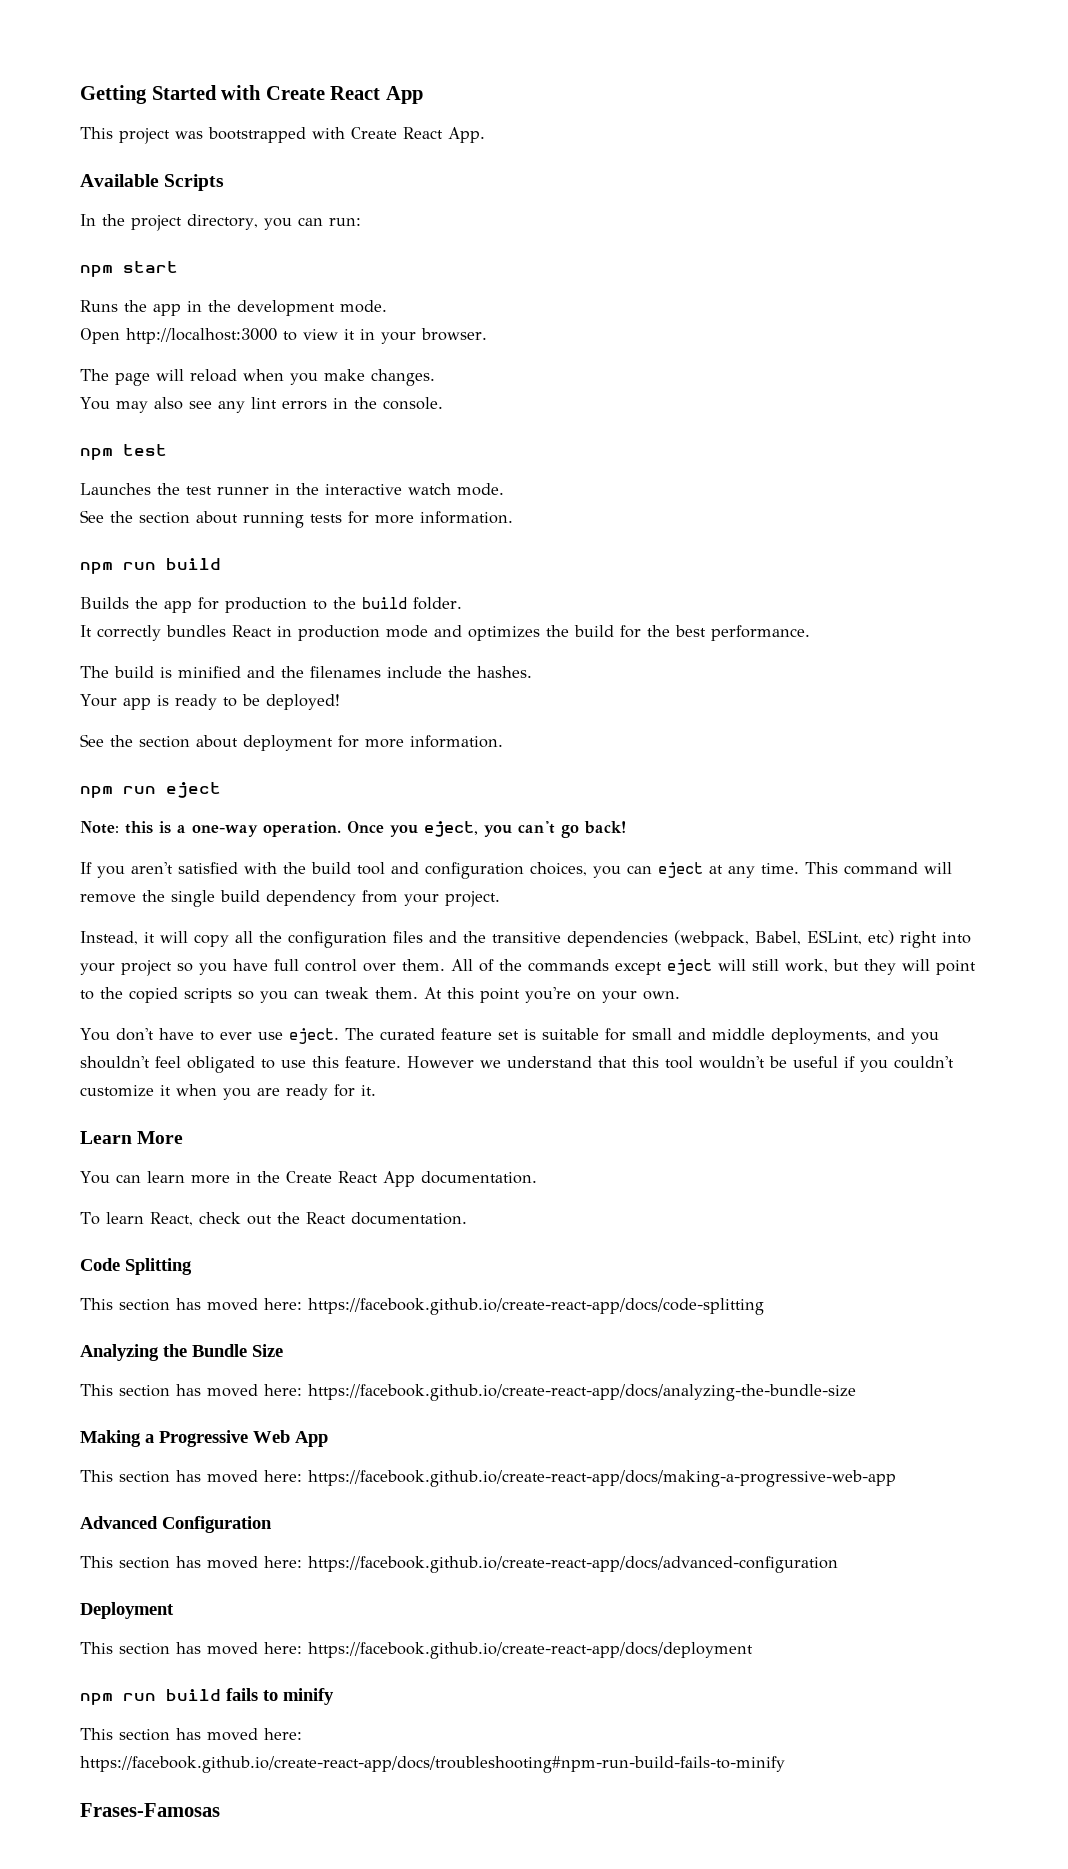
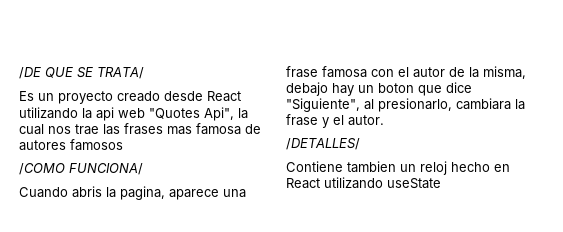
[80,85,423,104] [80,127,485,144] [80,174,225,191] [80,214,361,231] [80,261,178,277] [80,300,387,316] [80,328,487,344] [80,369,435,386] [80,397,443,413] [80,444,167,460] [80,483,504,496] [80,510,513,528] [80,558,221,574] [80,597,462,613] [80,625,810,641] [80,666,532,678] [80,694,340,710] [80,734,503,751] [80,782,221,798] [80,821,626,838] [80,862,952,879] [80,890,500,907] [80,930,971,948] [80,959,976,976] [80,987,680,1003] [80,1028,939,1044] [80,1056,954,1073] [80,1084,376,1100] [80,1131,184,1144] [80,1171,537,1187] [80,1212,467,1226] [80,1258,192,1275] [80,1298,764,1315] [80,1344,283,1361] [80,1384,856,1401] [80,1430,328,1447] [80,1470,896,1487] [80,1516,272,1533] [80,1556,838,1573] [80,1602,174,1619] [80,1642,753,1659] [80,1688,334,1705] [80,1728,302,1741] [80,1756,785,1773] [80,1803,220,1817] Getting Started with Create React App // This project was bootstrapped with Create React App. // Available Scripts // In the project directory, you can run: // npm start // Runs the app in the development mode. // Open http://localhost:3000 to view it in your browser. // The page will reload when you make changes. // You may also see any lint errors in the console. // npm test // Launches the test runner in the interactive watch mode. // See the section about running tests for more information. // npm run build // Builds the app for production to the build folder. // It correctly bundles React in production mode and optimizes the build for the best performance. // The build is minified and the filenames include the hashes. // Your app is ready to be deployed! // See the section about deployment for more information. // npm run eject // Note: this is a one-way operation. Once you eject, you can't go back! // If you aren't satisfied with the build tool and configuration choices, you can eject at any time. This command will remove the single build dependency from your project. // Instead, it will copy all the configuration files and the transitive dependencies (webpack, Babel, ESLint, etc) right into your project so you have full control over them. All of the commands except eject will still work, but they will point to the copied scripts so you can tweak them. At this point you're on your own. // You don't have to ever use eject. The curated feature set is suitable for small and middle deployments, and you shouldn't feel obligated to use this feature. However we understand that this tool wouldn't be useful if you couldn't customize it when you are ready for it. // Learn More // You can learn more in the Create React App documentation. // To learn React, check out the React documentation. // Code Splitting // This section has moved here: https://facebook.github.io/create-react-app/docs/code-splitting // Analyzing the Bundle Size // This section has moved here: https://facebook.github.io/create-react-app/docs/analyzing-the-bundle-size // Making a Progressive Web App // This section has moved here: https://facebook.github.io/create-react-app/docs/making-a-progressive-web-app // Advanced Configuration // This section has moved here: https://facebook.github.io/create-react-app/docs/advanced-configuration // Deployment // This section has moved here: https://facebook.github.io/create-react-app/docs/deployment // npm run build fails to minify // This section has moved here: https://facebook.github.io/create-react-app/docs/troubleshooting#npm-run-build-fails-to-minify // Frases-Famosas -> [19,67,144,79] [19,91,241,104] [19,107,248,121] [19,123,261,135] [19,139,123,151] [19,163,143,175] [19,186,246,200] [286,66,526,79] [286,82,472,96] [286,98,525,112] [286,114,384,128] [286,138,360,150] [286,161,510,175] [286,177,441,189] /DE QUE SE TRATA/ // Es un proyecto creado desde React utilizando la api web "Quotes Api", la cual nos trae las frases mas famosa de autores famosos // /COMO FUNCIONA/ // Cuando abris la pagina, aparece una frase famosa con el autor de la misma, debajo hay un boton que dice "Siguiente", al presionarlo, cambiara la frase y el autor. // /DETALLES/ // Contiene tambien un reloj hecho en React utilizando useState

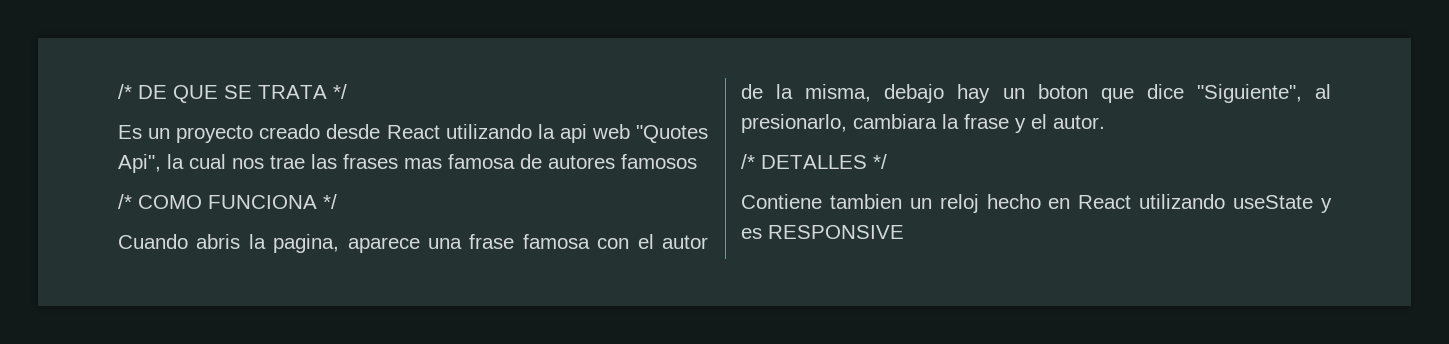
[19,67,144,79] /DE QUE SE TRATA/ -> [118,84,347,103] /* DE QUE SE TRATA */
[19,163,143,175] /COMO FUNCIONA/ -> [118,194,337,209] /* COMO FUNCIONA */
[286,138,360,150] /DETALLES/ -> [741,154,887,169] /* DETALLES */
(441, 183) none -> [1321,198,1332,213] [741,225,904,239] y es RESPONSIVE

